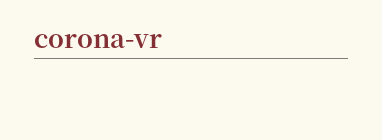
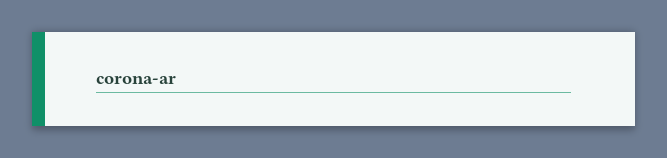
[34,34,162,48] corona-vr -> [96,75,176,84] corona-ar

